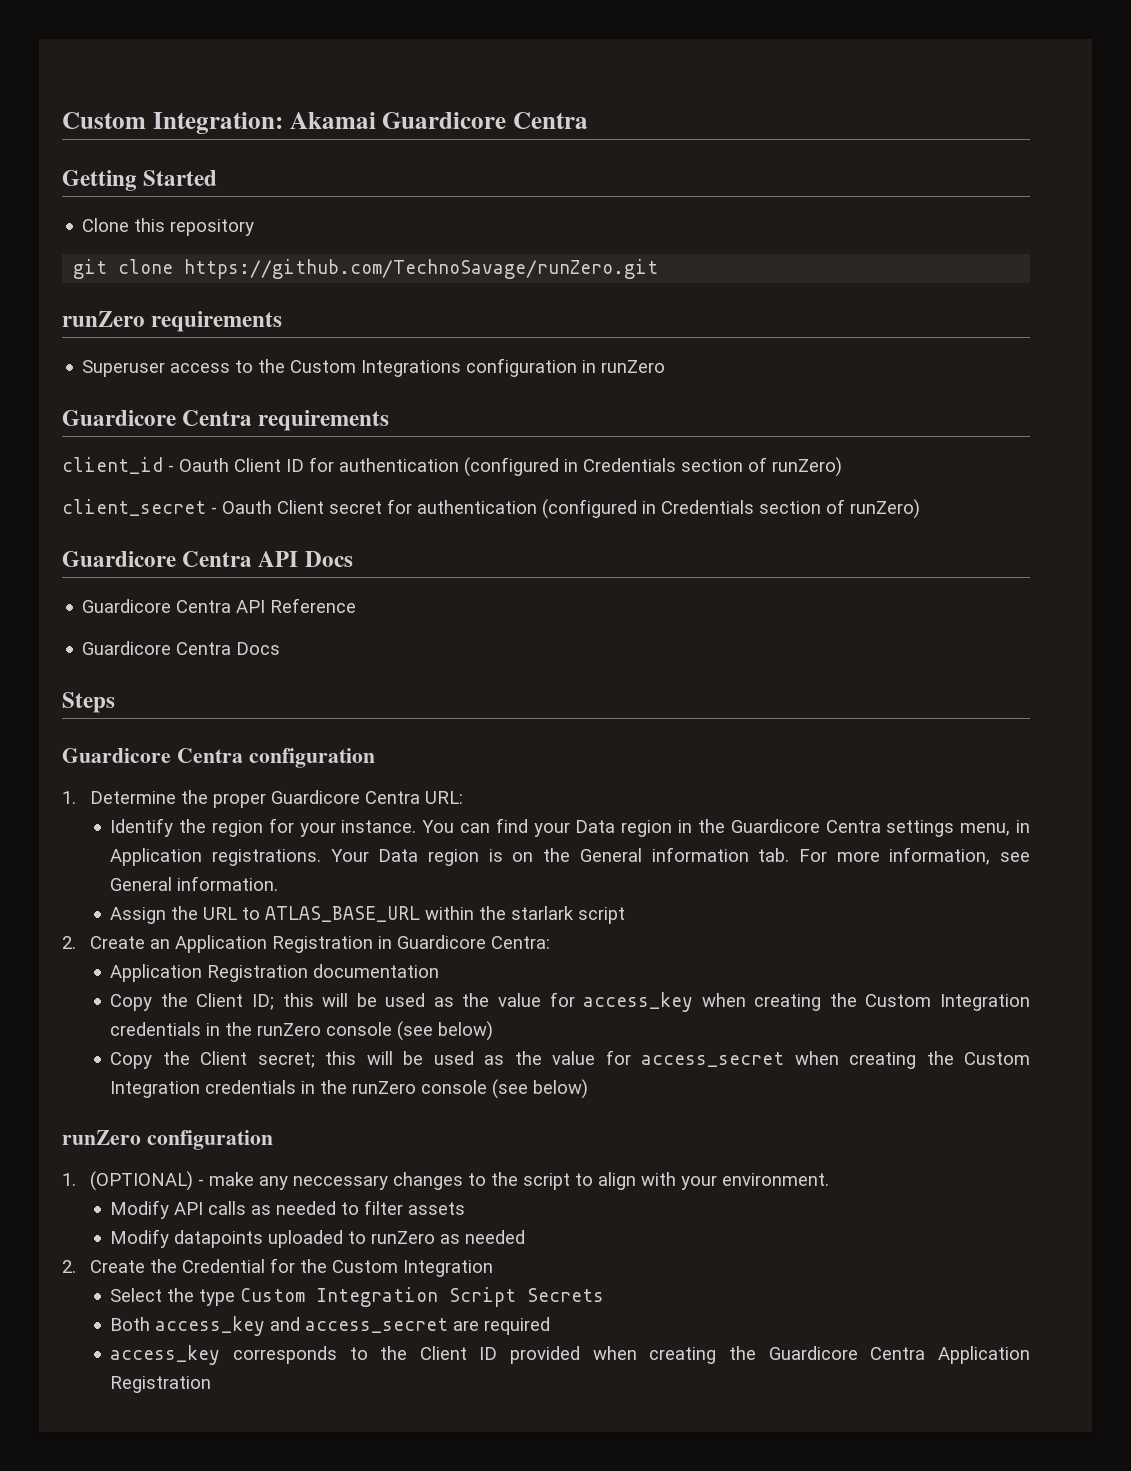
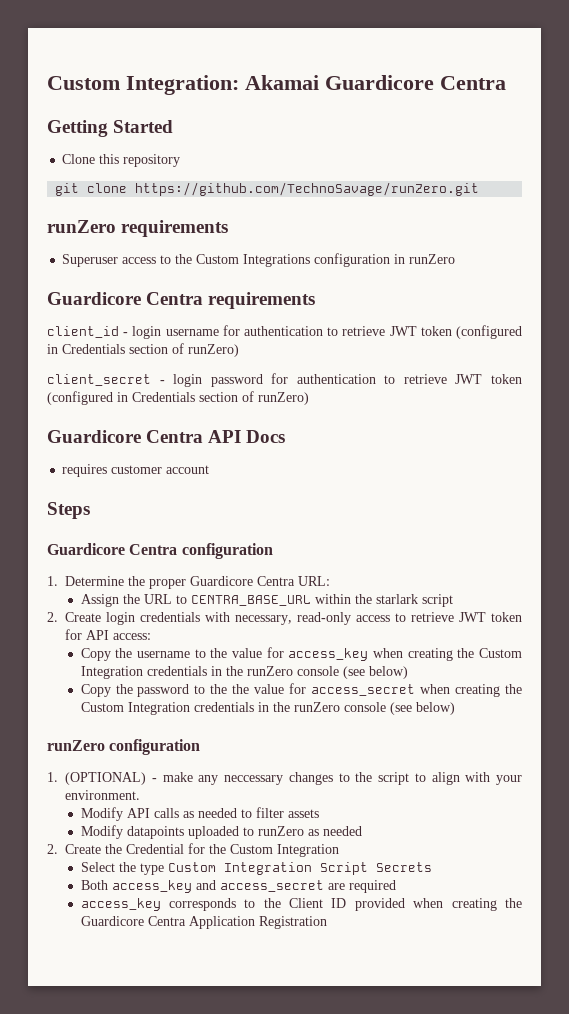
[179,457,459,472] Oauth Client ID for authentication -> [132,325,452,339] login username for authentication to retrieve JWT token
[222,499,537,514] Oauth Client secret for authentication -> [173,373,522,387] login password for authentication to retrieve JWT token
[82,598,357,613] [82,641,281,655] Guardicore Centra API Reference // Guardicore Centra Docs -> [62,464,210,477] requires customer account
[110,818,1030,837] [110,847,1031,866] [110,876,279,891] // Identify the region for your instance. You can find your Data region in the Guardicore Centra settings menu, in Application registrations. Your Data region is on the General information tab. For more information, see General information. -> (331, 581) none
[265,906,421,922] ATLAS_BASE_URL -> [190,595,311,606] CENTRA_BASE_URL
[149,935,550,953] [110,964,440,982] [110,993,454,1011] an Application Registration in Guardicore Centra: // Application Registration documentation // Copy the Client ID; this will be used as -> [106,612,523,625] [65,629,152,640] [80,648,206,661] login credentials with necessary, read-only access to retrieve JWT token for API access: // Copy the username to
[200,1051,505,1068] Client secret; this will be used as -> [137,684,228,697] password to the

